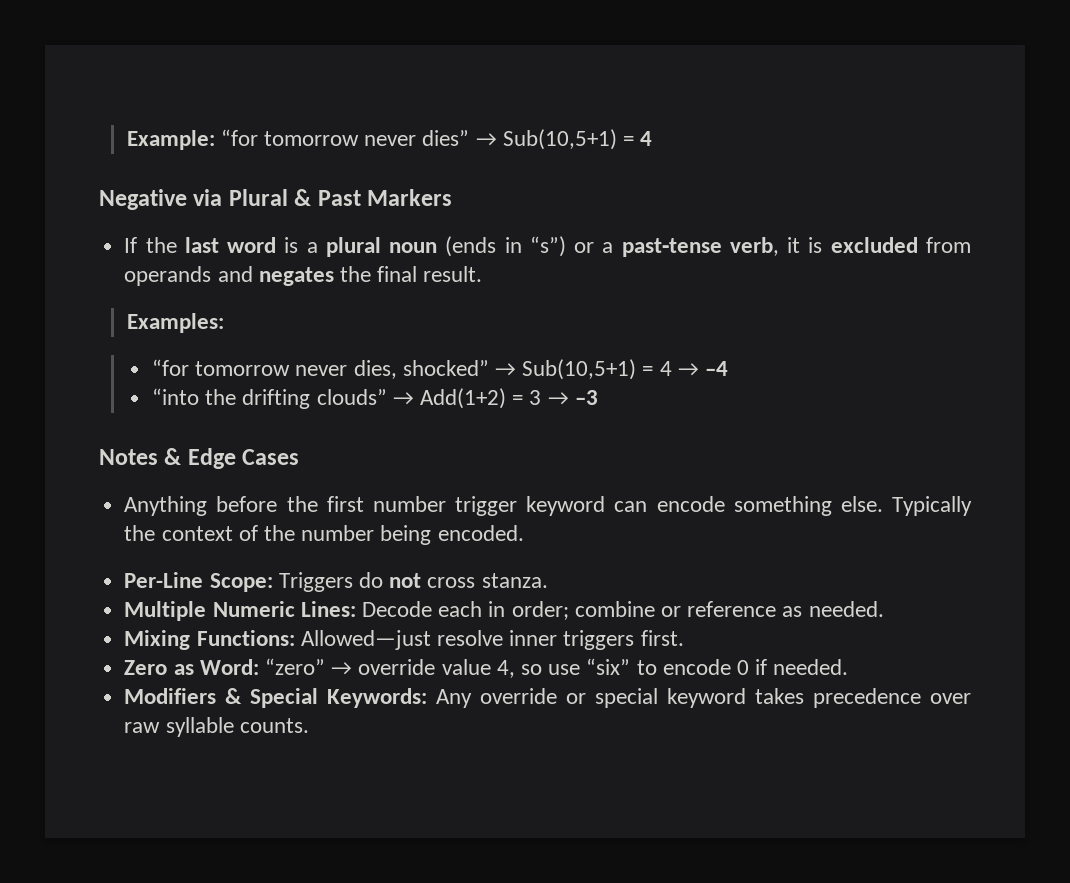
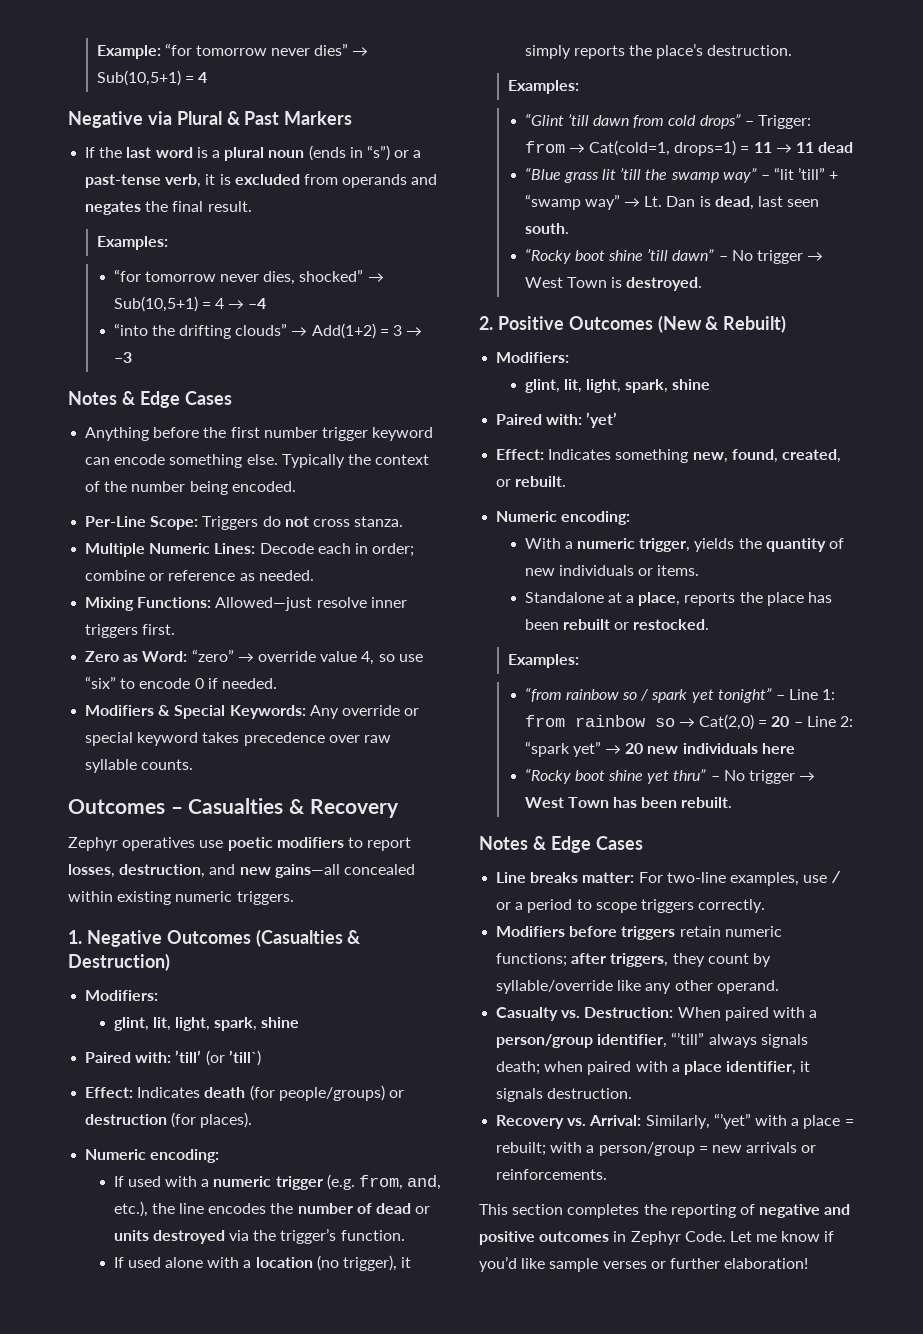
(309, 725) none -> [68,798,399,818] [68,837,412,851] [68,864,415,878] [68,891,294,905] [68,929,361,947] [68,953,170,971] [85,990,159,1001] [113,1017,300,1031] [85,1050,261,1066] [85,1085,404,1101] [85,1112,253,1128] [85,1149,220,1163] [113,1174,442,1190] [113,1201,431,1217] [113,1228,405,1244] [113,1255,412,1271] [524,43,793,59] [507,80,579,94] [524,113,811,129] [524,140,854,156] [524,167,839,183] [524,194,820,210] [524,223,569,234] [524,248,824,264] [524,277,703,291] [479,315,787,333] [496,352,570,363] [524,379,711,393] [496,412,618,428] [496,449,841,463] [496,476,567,487] [496,511,631,525] [524,538,844,552] [524,565,700,576] [524,592,832,606] [524,619,710,630] [507,654,579,668] [524,687,836,703] [524,714,853,730] [524,741,795,757] [524,768,816,784] [524,797,733,808] [479,836,643,853] [496,871,842,886] [496,899,766,913] [496,926,782,940] [496,953,771,967] [496,980,779,994] [496,1007,818,1021] [496,1032,808,1048] [496,1061,811,1075] [496,1088,633,1102] [496,1113,854,1129] [496,1142,817,1156] [496,1169,608,1180] [479,1204,851,1218] [479,1231,835,1245] [479,1256,809,1272] // Outcomes – Casualties & Recovery // Zephyr operatives use poetic modifiers to report losses, destruction, and new gains—all concealed within existing numeric triggers. // 1. Negative Outcomes (Casualties & Destruction) // Modifiers: // glint, lit, light, spark, shine // Paired with: ’till’ (or ’till`) // Effect: Indicates death (for people/groups) or destruction (for places). // Numeric encoding: // If used with a numeric trigger (e.g. from, and, etc.), the line encodes the number of dead or units destroyed via the trigger’s function. // If used alone with a location (no trigger), it simply reports the place’s destruction. // Examples: // “Glint ’till dawn from cold drops” – Trigger: from → Cat(cold=1, drops=1) = 11 → 11 dead // “Blue grass lit ’till the swamp way” – “lit ’till” + “swamp way” → Lt. Dan is dead, last seen south. // “Rocky boot shine ’till dawn” – No trigger → West Town is destroyed. // 2. Positive Outcomes (New & Rebuilt) // Modifiers: // glint, lit, light, spark, shine // Paired with: ’yet’ // Effect: Indicates something new, found, created, or rebuilt. // Numeric encoding: // With a numeric trigger, yields the quantity of new individuals or items. // Standalone at a place, reports the place has been rebuilt or restocked. // Examples: // “from rainbow so / spark yet tonight” – Line 1: from rainbow so → Cat(2,0) = 20 – Line 2: “spark yet” → 20 new individuals here // “Rocky boot shine yet thru” – No trigger → West Town has been rebuilt. // Notes & Edge Cases // Line breaks matter: For two‐line examples, use / or a period to scope triggers correctly. // Modifiers before triggers retain numeric functions; after triggers, they count by syllable/override like any other operand. // Casualty vs. Destruction: When paired with a person/group identifier, “’till” always signals death; when paired with a place identifier, it signals destruction. // Recovery vs. Arrival: Similarly, “’yet” with a place = rebuilt; with a person/group = new arrivals or reinforcements. // This section completes the reporting of negative and positive outcomes in Zephyr Code. Let me know if you’d like sample verses or further elaboration!

